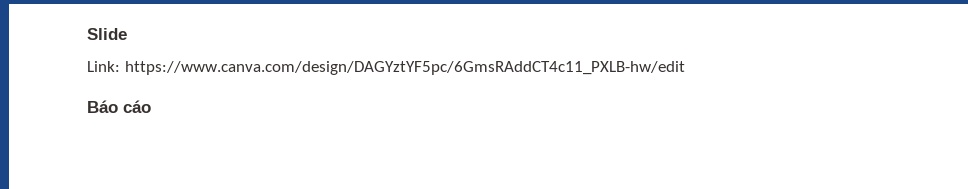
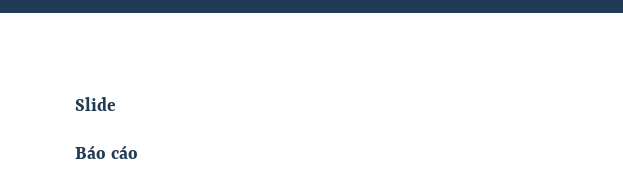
[87,61,685,75] // Link: https://www.canva.com/design/DAGYztYF5pc/6GmsRAddCT4c11_PXLB-hw/edit -> (116, 104) none

